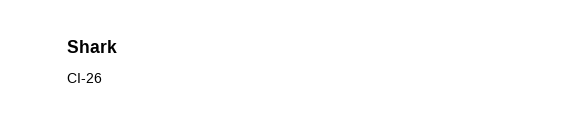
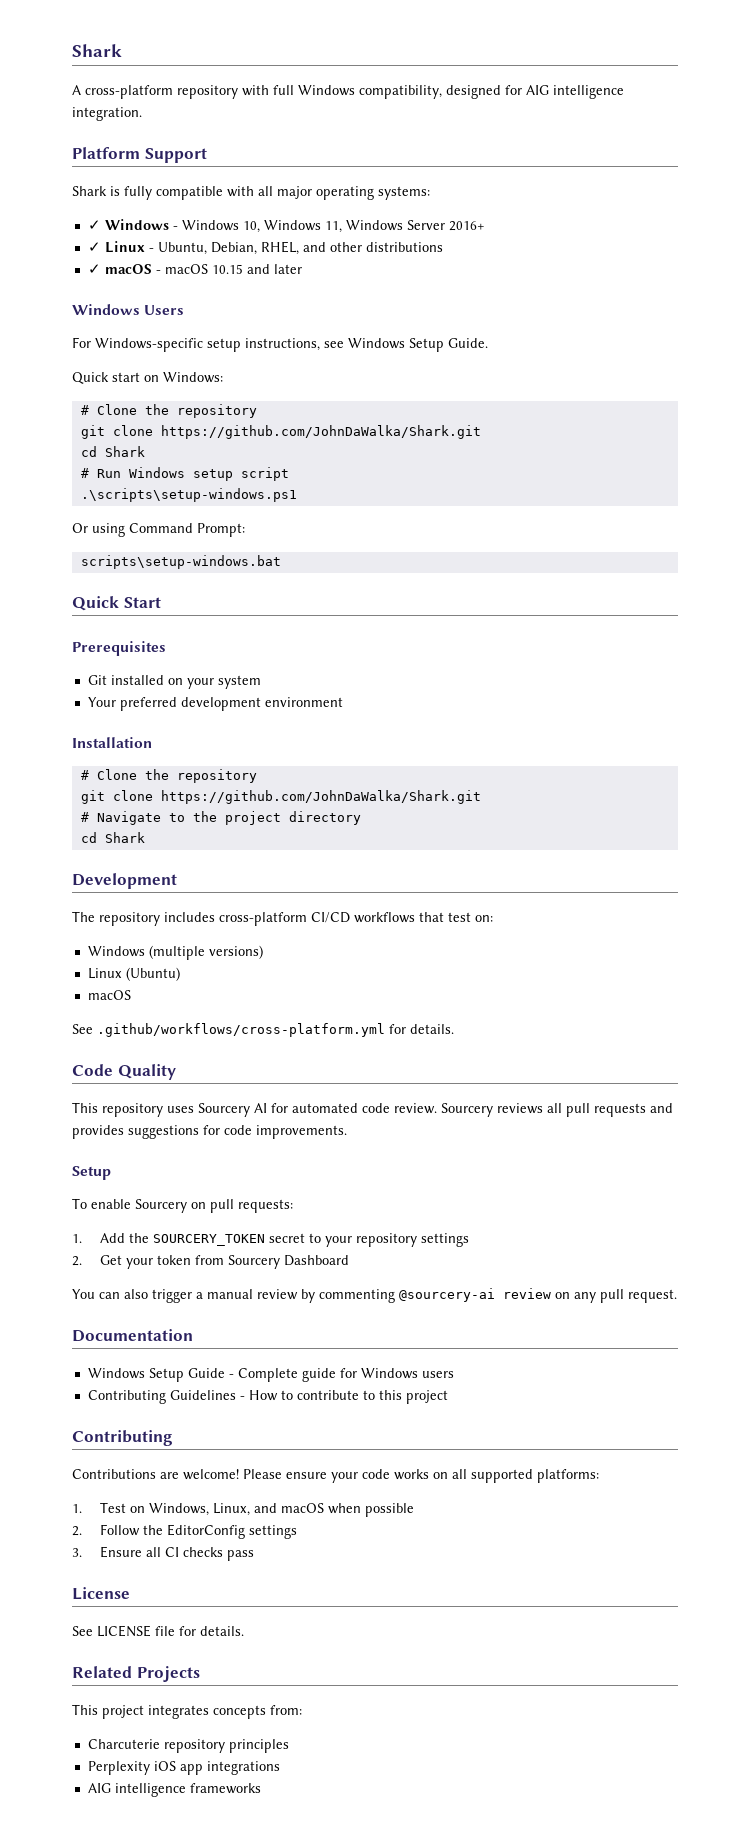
[67,40,117,53] [67,73,102,83] Shark // CI-26 -> [72,44,122,57] [72,85,624,99] [72,107,142,121] [72,147,207,163] [72,186,430,200] [87,219,485,233] [87,241,443,255] [87,264,302,274] [72,304,185,315] [72,337,488,352] [72,372,223,384] [80,404,257,418] [80,425,481,439] [80,446,145,457] [80,467,289,481] [80,488,297,502] [72,523,245,537] [80,555,281,569] [72,596,161,611] [72,641,166,656] [87,675,261,689] [87,697,343,711] [72,737,152,748] [80,769,257,783] [80,790,481,804] [80,811,361,825] [80,832,145,843] [72,873,177,889] [72,911,493,926] [87,945,263,960] [87,967,180,981] [87,990,131,1000] [72,1023,454,1037] [72,1064,176,1080] [72,1102,673,1117] [72,1125,347,1139] [72,1166,111,1180] [72,1198,293,1213] [72,1233,470,1247] [72,1255,350,1269] [72,1288,677,1303] [72,1329,193,1342] [87,1368,454,1382] [87,1390,448,1404] [72,1430,173,1446] [72,1469,599,1483] [72,1502,415,1517] [72,1524,298,1539] [72,1546,255,1561] [72,1587,130,1600] [72,1625,244,1637] [72,1666,200,1682] [72,1704,302,1719] [87,1739,289,1753] [87,1761,280,1775] [87,1783,261,1797] Shark // A cross-platform repository with full Windows compatibility, designed for AIG intelligence integration. // Platform Support // Shark is fully compatible with all major operating systems: // ✓ Windows - Windows 10, Windows 11, Windows Server 2016+ // ✓ Linux - Ubuntu, Debian, RHEL, and other distributions // ✓ macOS - macOS 10.15 and later // Windows Users // For Windows-specific setup instructions, see Windows Setup Guide. // Quick start on Windows: // # Clone the repository // git clone https://github.com/JohnDaWalka/Shark.git // cd Shark // # Run Windows setup script // .\scripts\setup-windows.ps1 // Or using Command Prompt: // scripts\setup-windows.bat // Quick Start // Prerequisites // Git installed on your system // Your preferred development environment // Installation // # Clone the repository // git clone https://github.com/JohnDaWalka/Shark.git // # Navigate to the project directory // cd Shark // Development // The repository includes cross-platform CI/CD workflows that test on: // Windows (multiple versions) // Linux (Ubuntu) // macOS // See .github/workflows/cross-platform.yml for details. // Code Quality // This repository uses Sourcery AI for automated code review. Sourcery reviews all pull requests and provides suggestions for code improvements. // Setup // To enable Sourcery on pull requests: // 1. Add the SOURCERY_TOKEN secret to your repository settings // 2. Get your token from Sourcery Dashboard // You can also trigger a manual review by commenting @sourcery-ai review on any pull request. // Documentation // Windows Setup Guide - Complete guide for Windows users // Contributing Guidelines - How to contribute to this project // Contributing // Contributions are welcome! Please ensure your code works on all supported platforms: // 1. Test on Windows, Linux, and macOS when possible // 2. Follow the EditorConfig settings // 3. Ensure all CI checks pass // License // See LICENSE file for details. // Related Projects // This project integrates concepts from: // Charcuterie repository principles // Perplexity iOS app integrations // AIG intelligence frameworks

